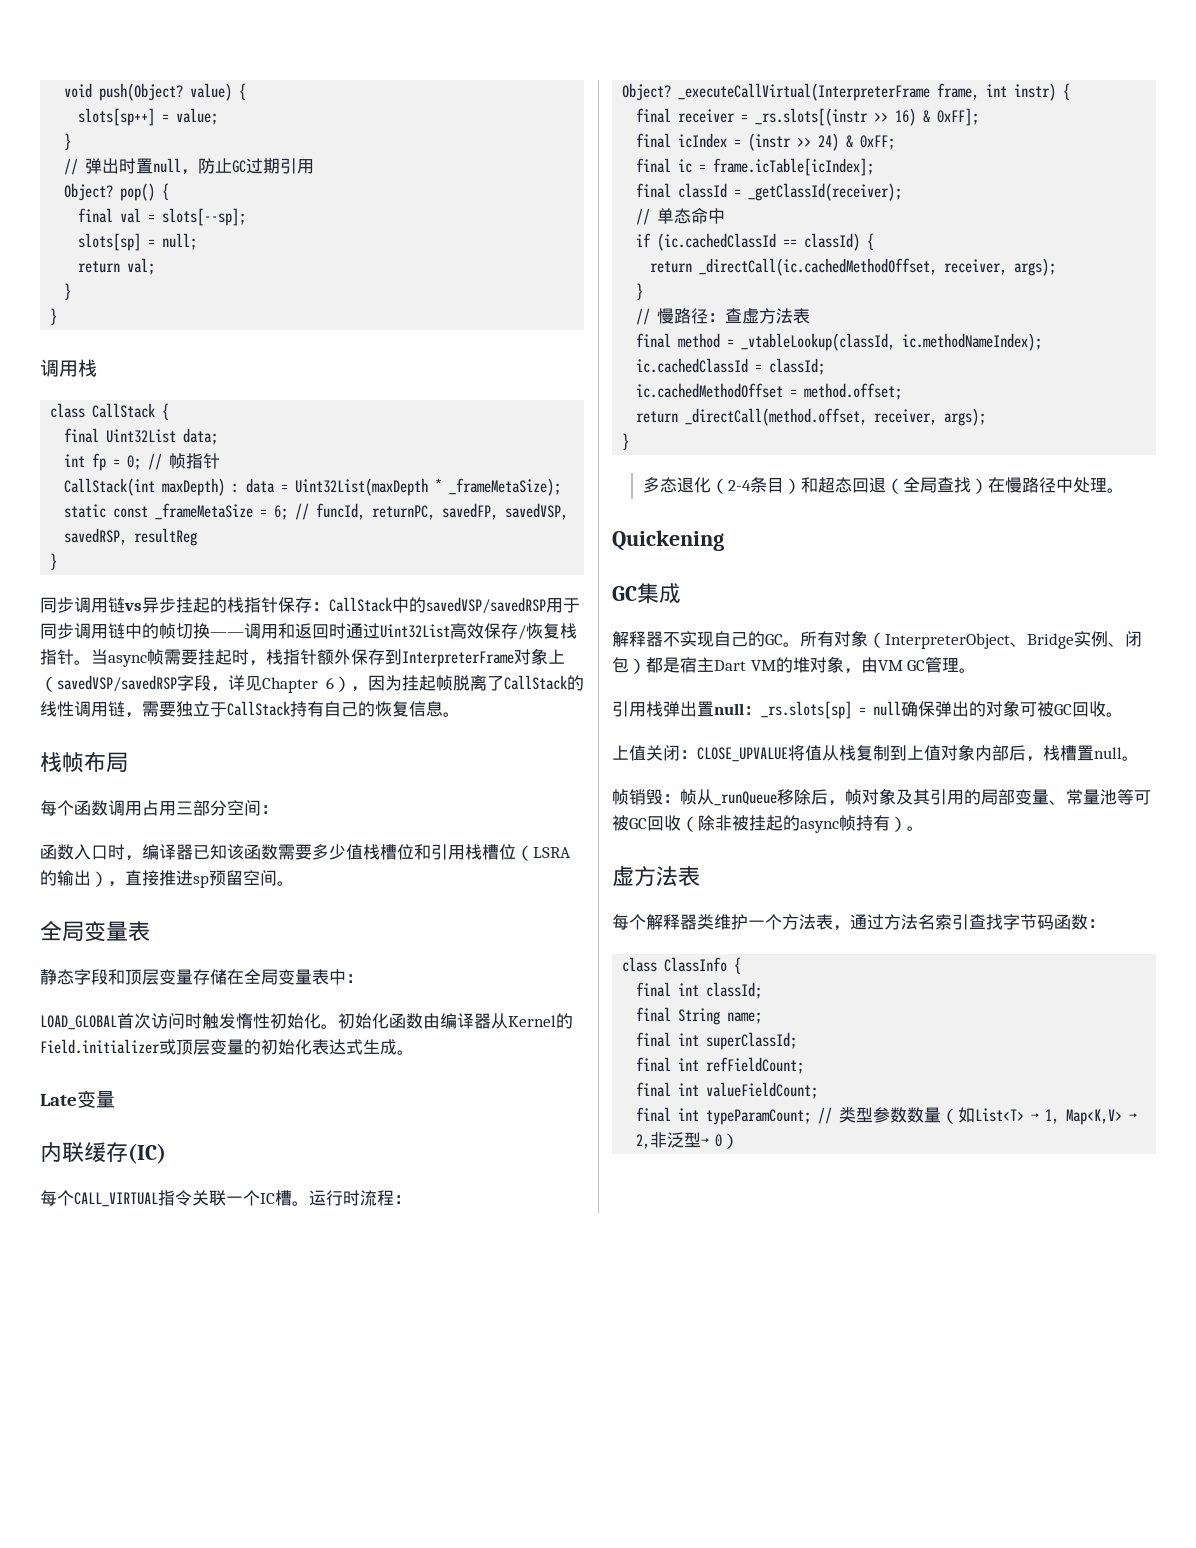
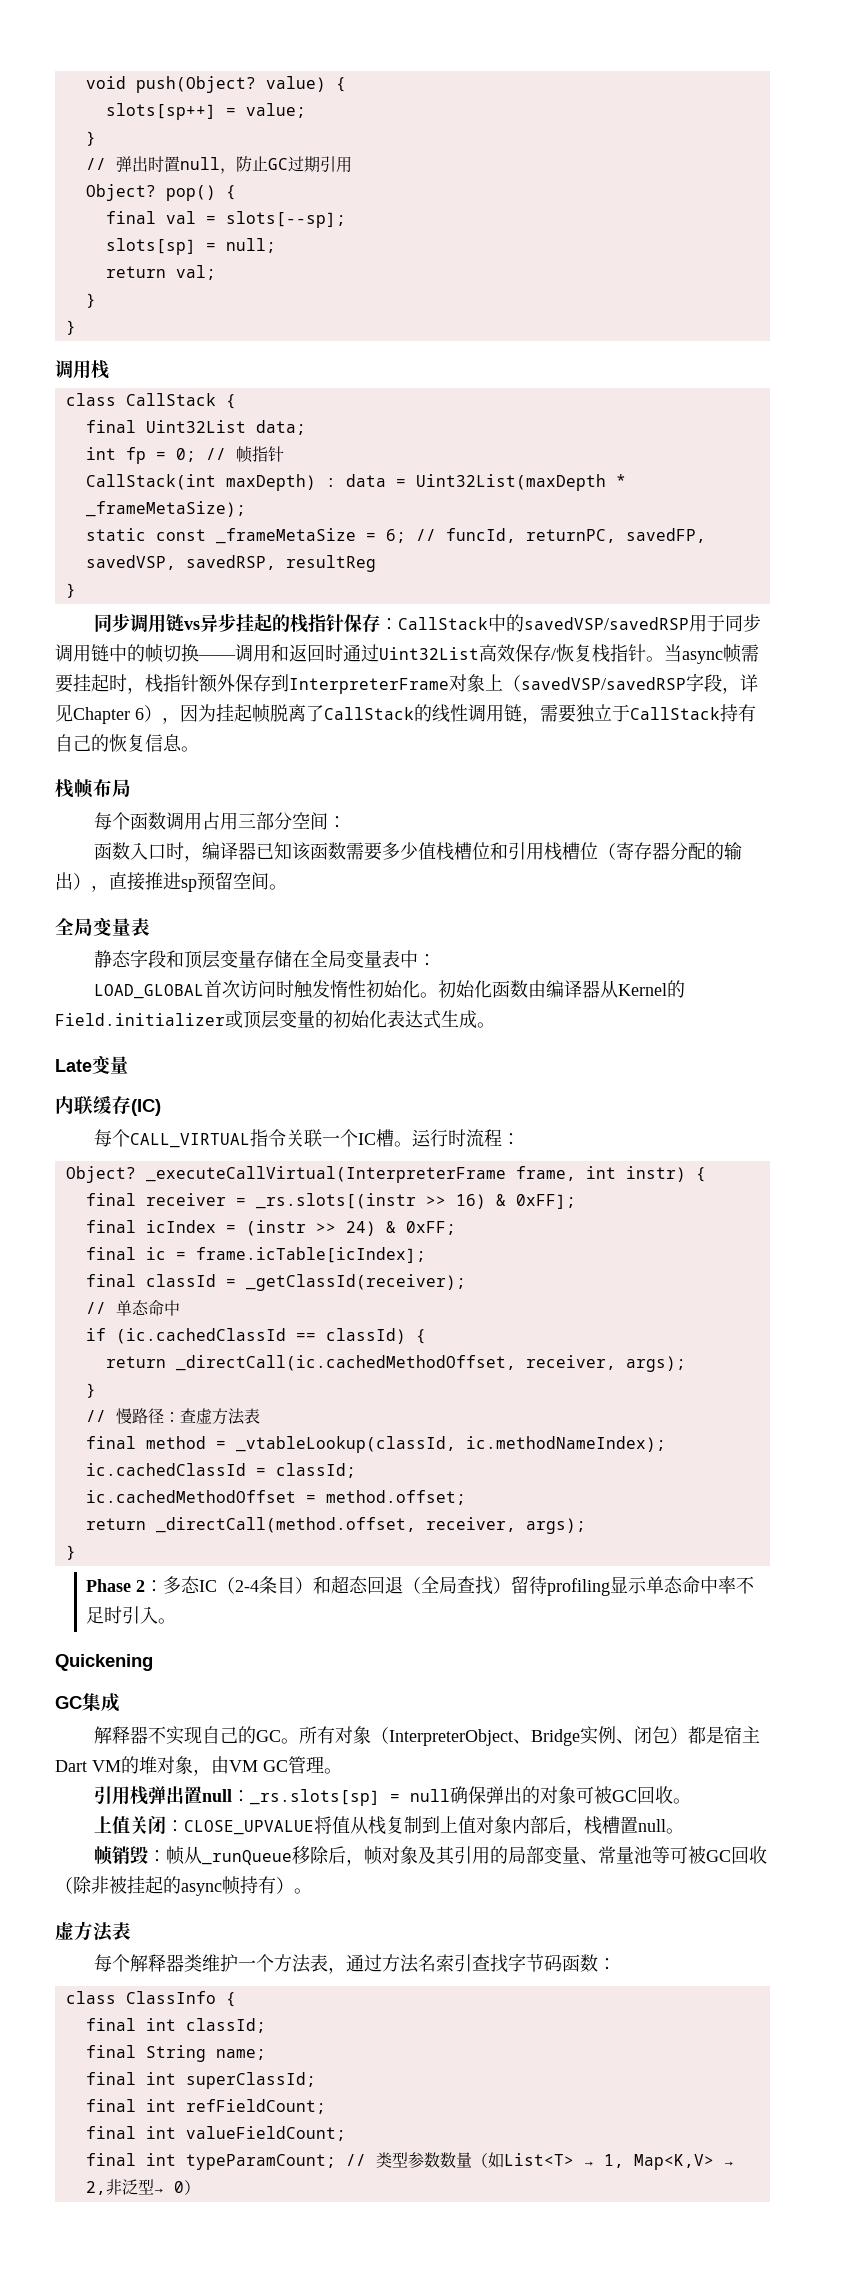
[533,847,571,858] LSRA -> [616,842,707,860] 寄存器分配
[642,477,711,493] 多态退化 -> [86,1576,218,1594] Phase 2：多态IC
[987,477,1107,493] 在慢路径中处理 -> [511,1576,755,1596] [86,1606,159,1624] 留待profiling显示单态命中率不足时引入

